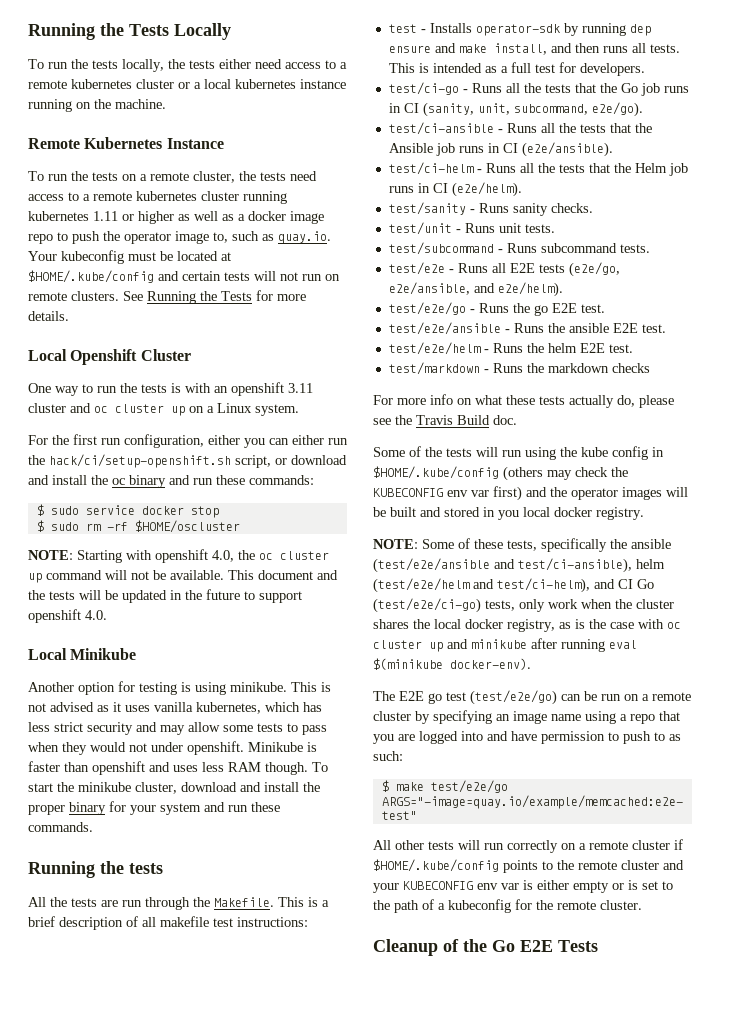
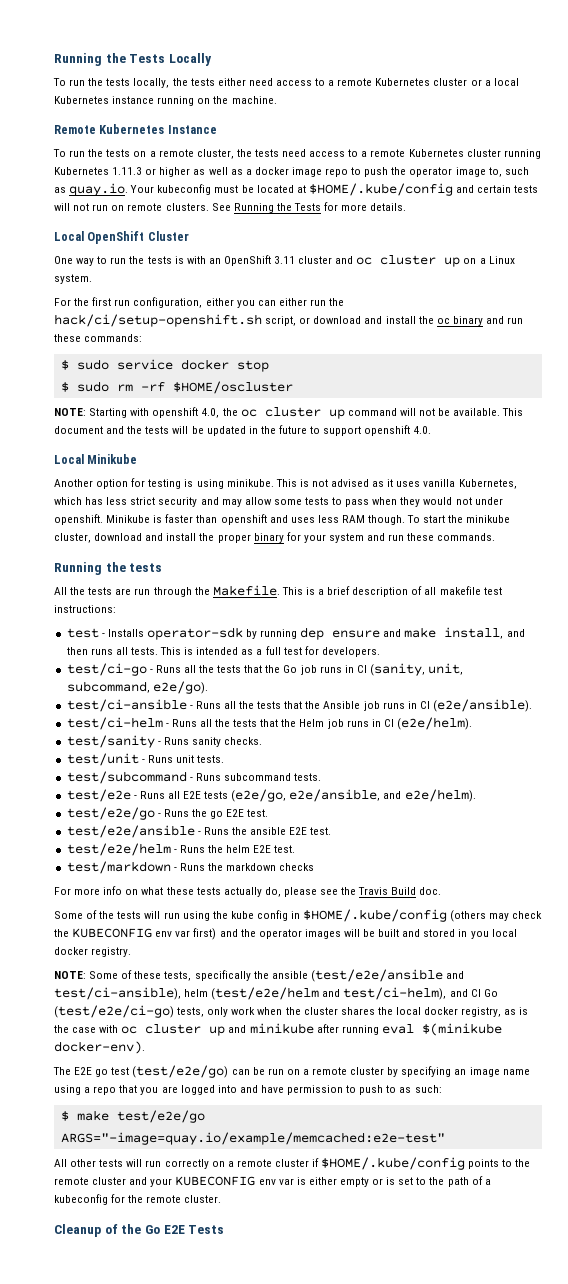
[71,79,132,89] kubernetes -> [375,78,431,86] Kubernetes
[235,79,296,89] kubernetes -> [54,96,109,104] Kubernetes
[136,191,197,201] kubernetes -> [408,149,464,157] Kubernetes
[28,211,118,221] kubernetes 1.11 -> [54,167,143,175] Kubernetes 1.11.3
[70,349,138,365] Openshift -> [87,231,145,244] OpenShift
[231,382,284,396] openshift -> [223,255,271,266] OpenShift
[196,702,261,714] kubernetes, -> [458,479,517,489] Kubernetes,

